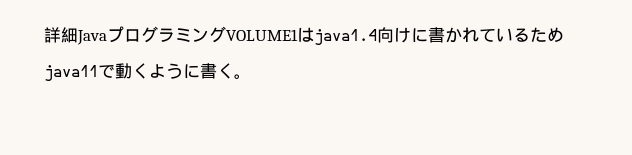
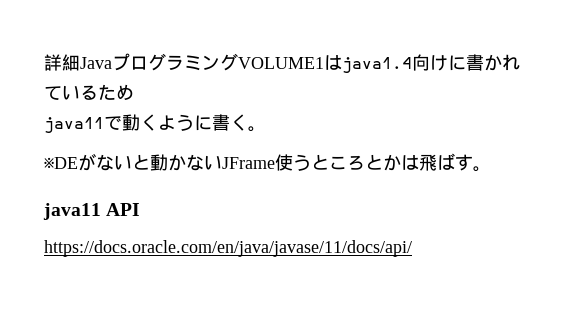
(251, 76) none -> [44,153,491,172] [43,203,141,220] [44,240,412,257] // ※DEがないと動かないJFrame使うところとかは飛ばす。 // java11 API // https://docs.oracle.com/en/java/javase/11/docs/api/

